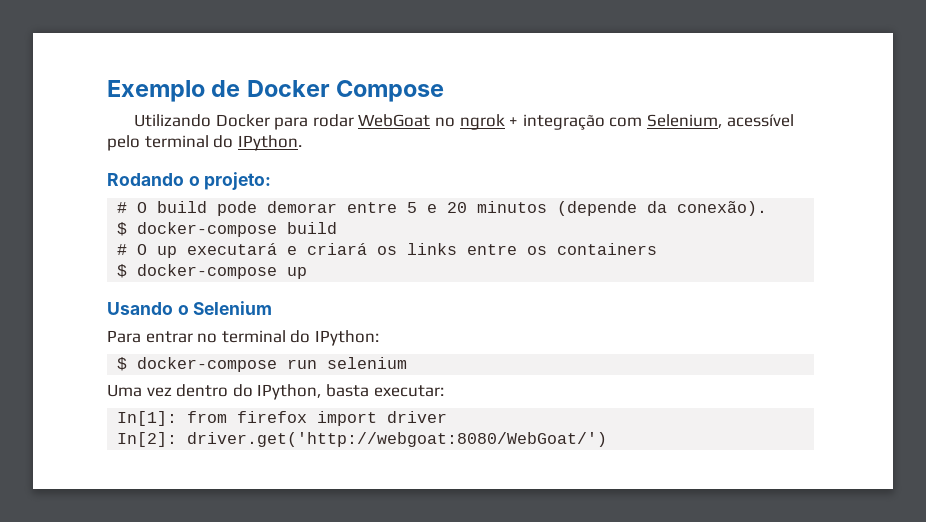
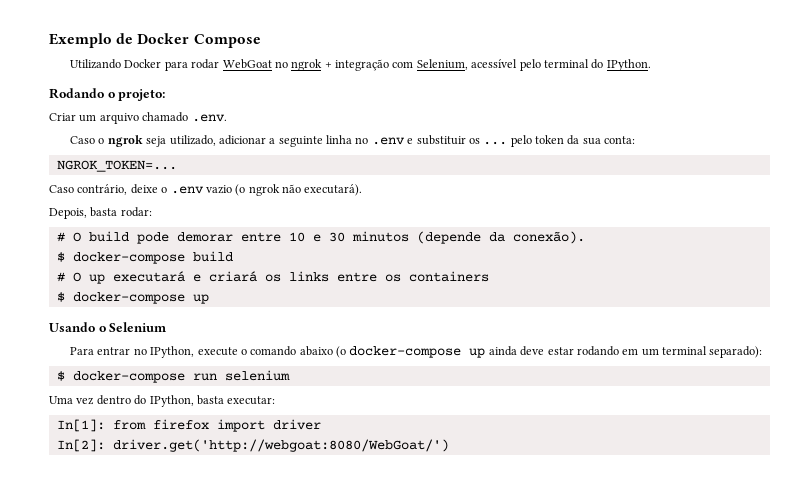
(272, 181) none -> [49,112,227,124] [70,135,636,147] [56,160,177,172] [49,184,363,196] [49,207,152,219] // Criar um arquivo chamado .env. // Caso o ngrok seja utilizado, adicionar a seguinte linha no .env e substituir os ... pelo token da sua conta: // NGROK_TOKEN=... // Caso contrário, deixe o .env vazio (o ngrok não executará). // Depois, basta rodar:
[407,202,468,213] 5 e 20 -> [288,232,345,242] 10 e 30
[221,330,379,346] terminal do IPython: -> [150,346,763,358] IPython, execute o comando abaixo (o docker-compose up ainda deve estar rodando em um terminal separado):

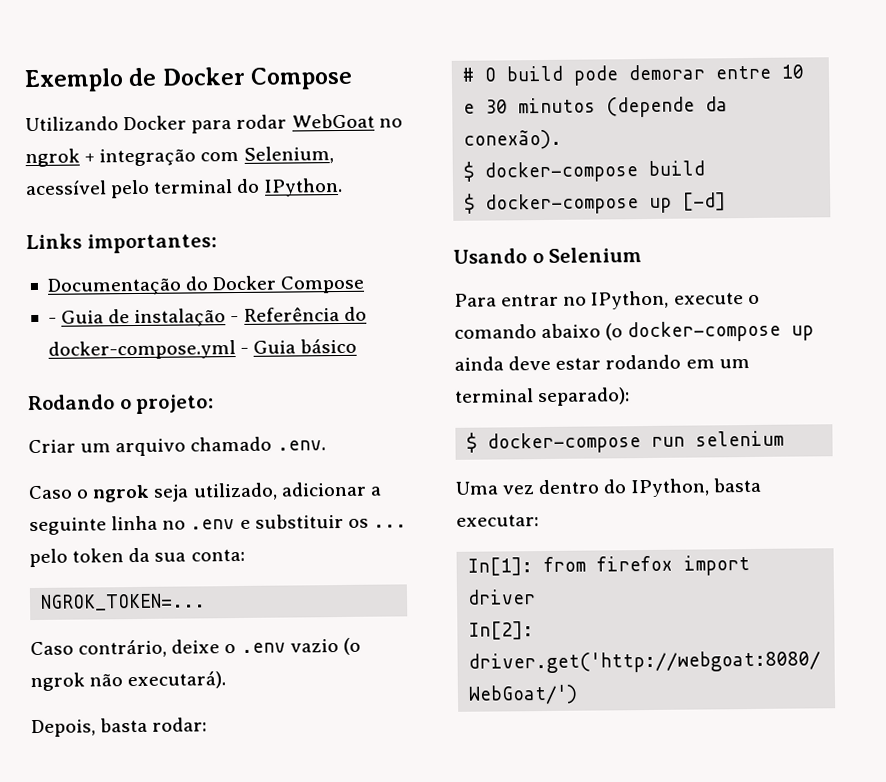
(651, 65) none -> [26,233,217,254] [46,275,366,296] [47,306,367,328] [47,338,358,360] // Links importantes: // Documentação do Docker Compose // - Guia de instalação - Referência do docker-compose.yml - Guia básico
[56,271,489,284] // # O up executará e criará os links entre os containers -> (706, 168) none
(209, 299) none -> [682,192,727,211] [-d]

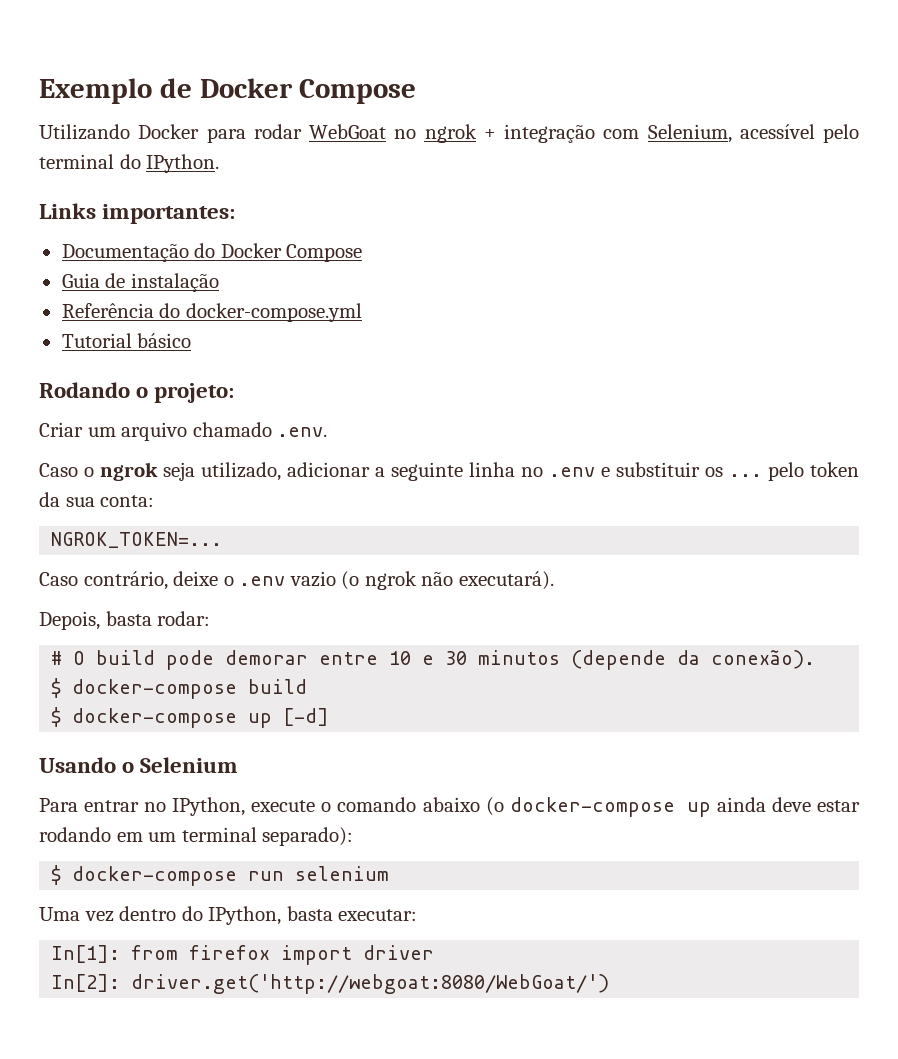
[47,317,57,324] - -> (363, 253) none
[230,315,240,323] - -> (219, 282) //
[240,340,297,354] - Guia -> [61,333,132,348] // Tutorial

